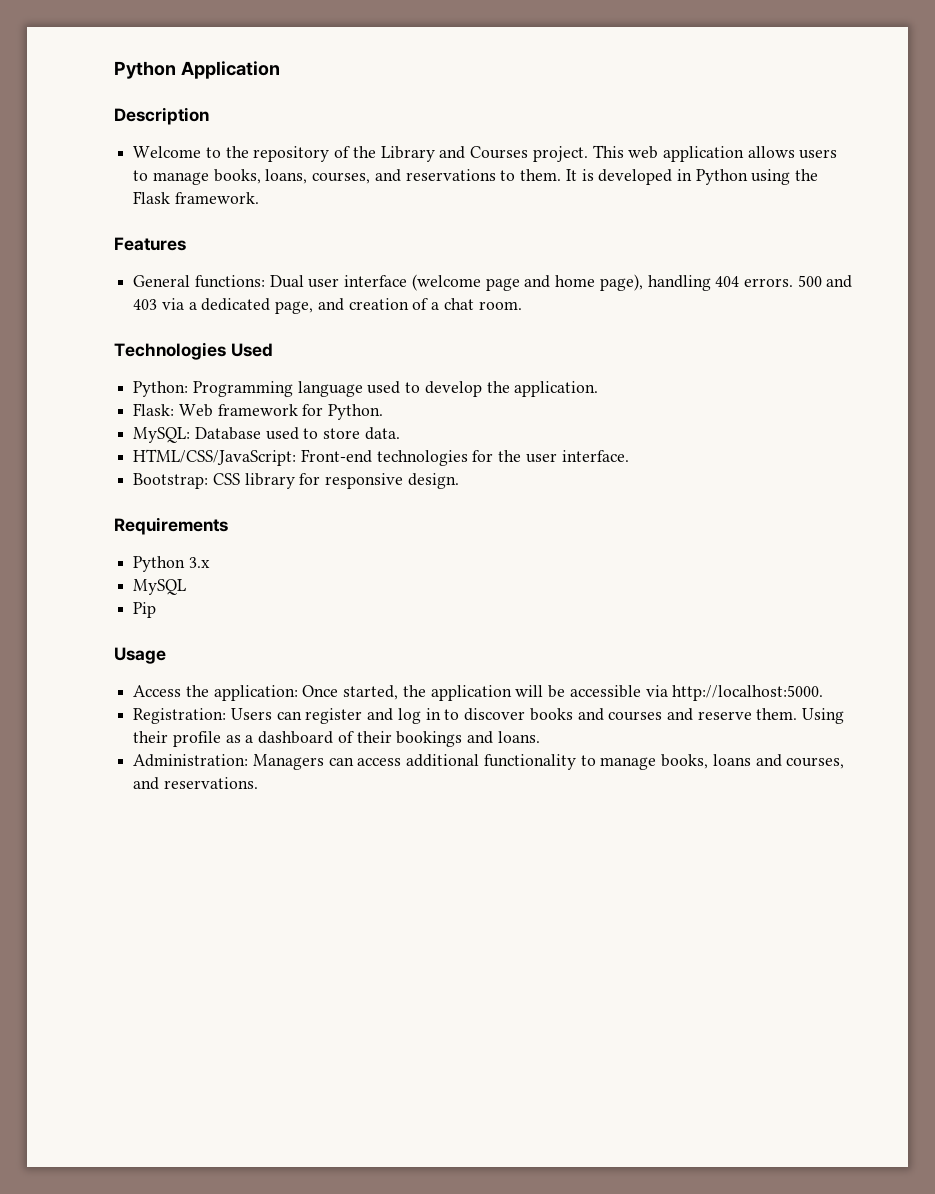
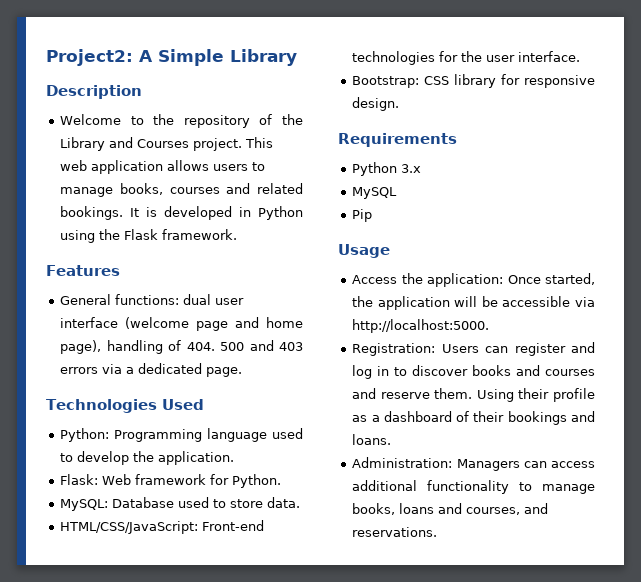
[114,61,280,79] Python Application -> [46,49,297,66] Project2: A Simple Library
[265,169,562,184] loans, courses, and reservations to them. -> [169,183,303,194] [60,206,124,220] courses and related bookings.
[269,275,304,288] Dual -> [183,294,212,305] dual
[715,276,793,287] 404 errors. -> [168,340,215,351] of 404.
(158, 304) none -> [60,367,99,374] errors
[275,298,522,314] page, and creation of a chat room. -> [206,367,243,377] page.

